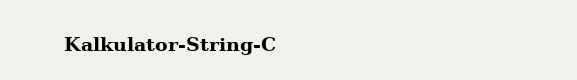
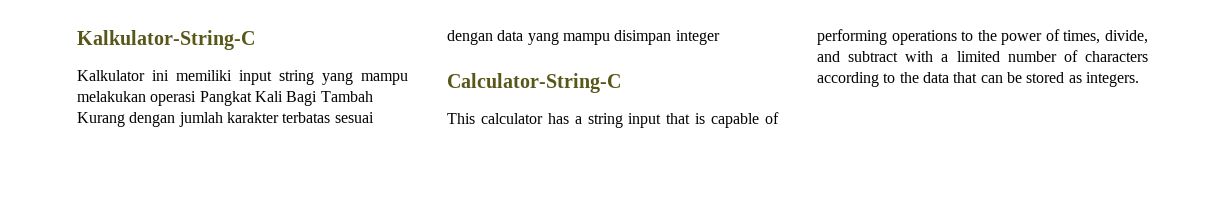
(276, 46) none -> [77,70,408,85] [77,91,373,106] [77,112,374,127] [447,30,720,45] [447,73,621,93] [447,112,779,128] [817,29,1148,45] [817,50,1148,62] [817,72,1139,87] // Kalkulator ini memiliki input string yang mampu melakukan operasi Pangkat Kali Bagi Tambah Kurang dengan jumlah karakter terbatas sesuai dengan data yang mampu disimpan integer // Calculator-String-C // This calculator has a string input that is capable of performing operations to the power of times, divide, and subtract with a limited number of characters according to the data that can be stored as integers.

